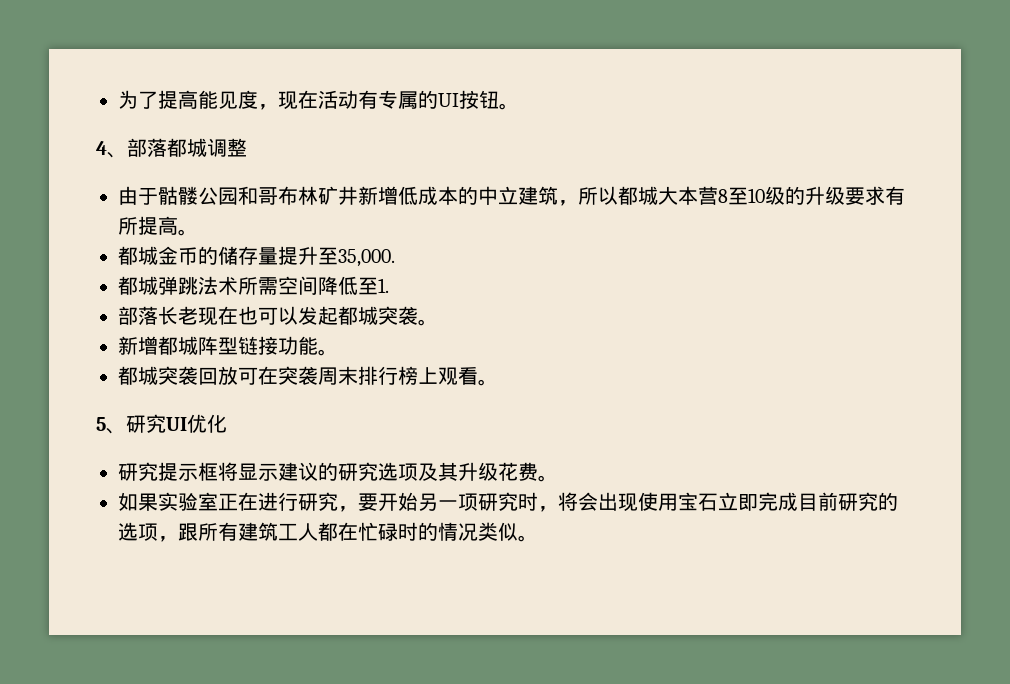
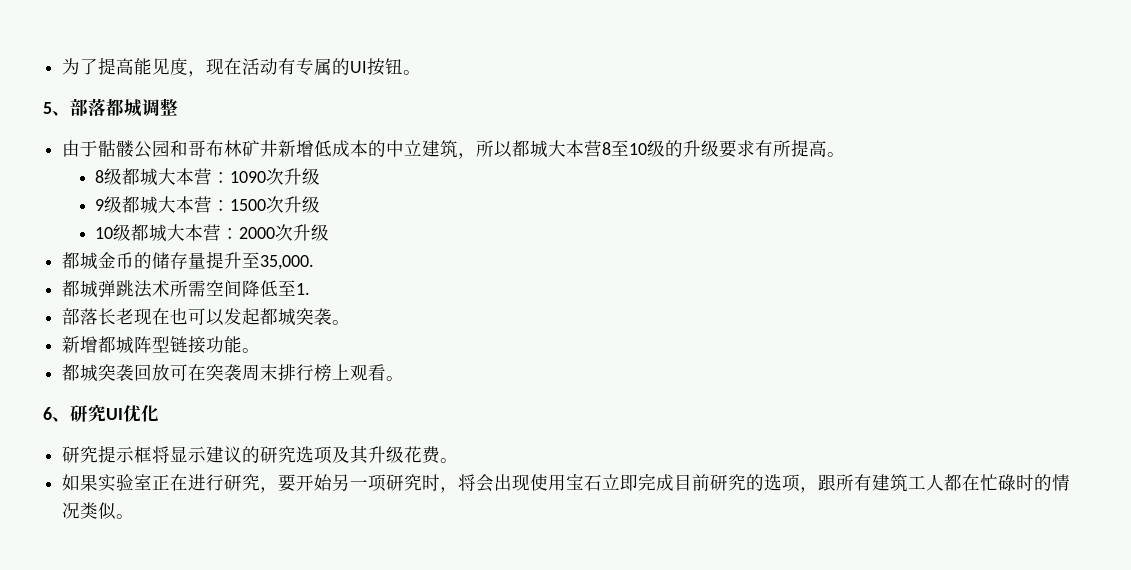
[96,141,107,155] 4 -> [43,102,52,114] 5
(198, 232) none -> [95,168,321,186] [95,196,321,214] [95,224,330,242] // 8级都城大本营：1090次升级 // 9级都城大本营：1500次升级 // 10级都城大本营：2000次升级
[96,417,106,431] 5 -> [43,407,52,420] 6

